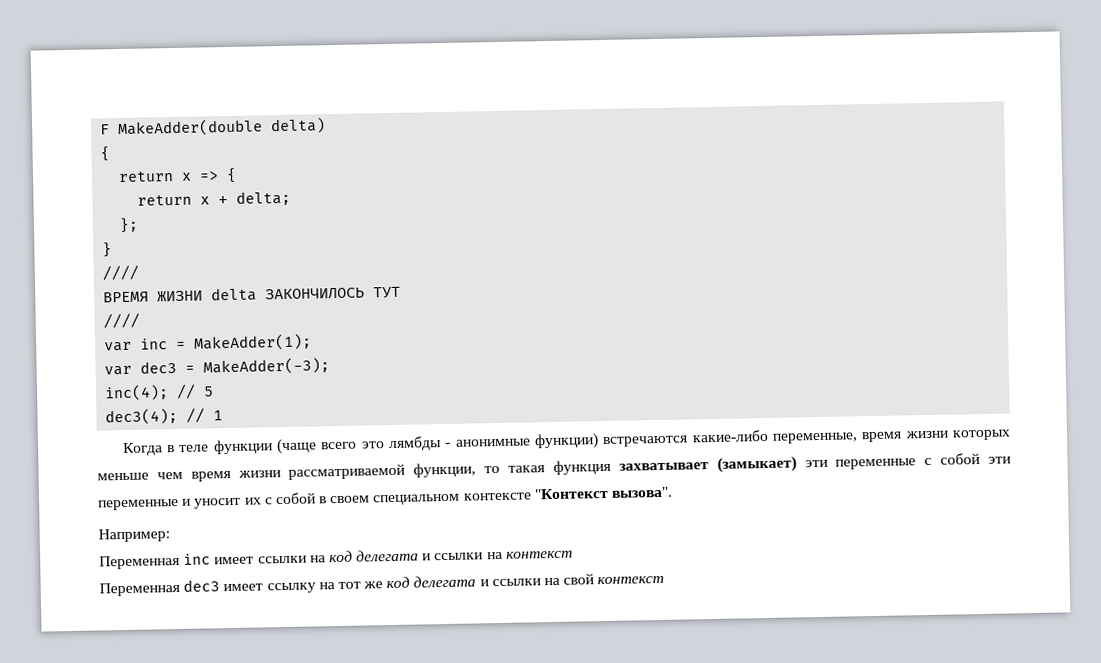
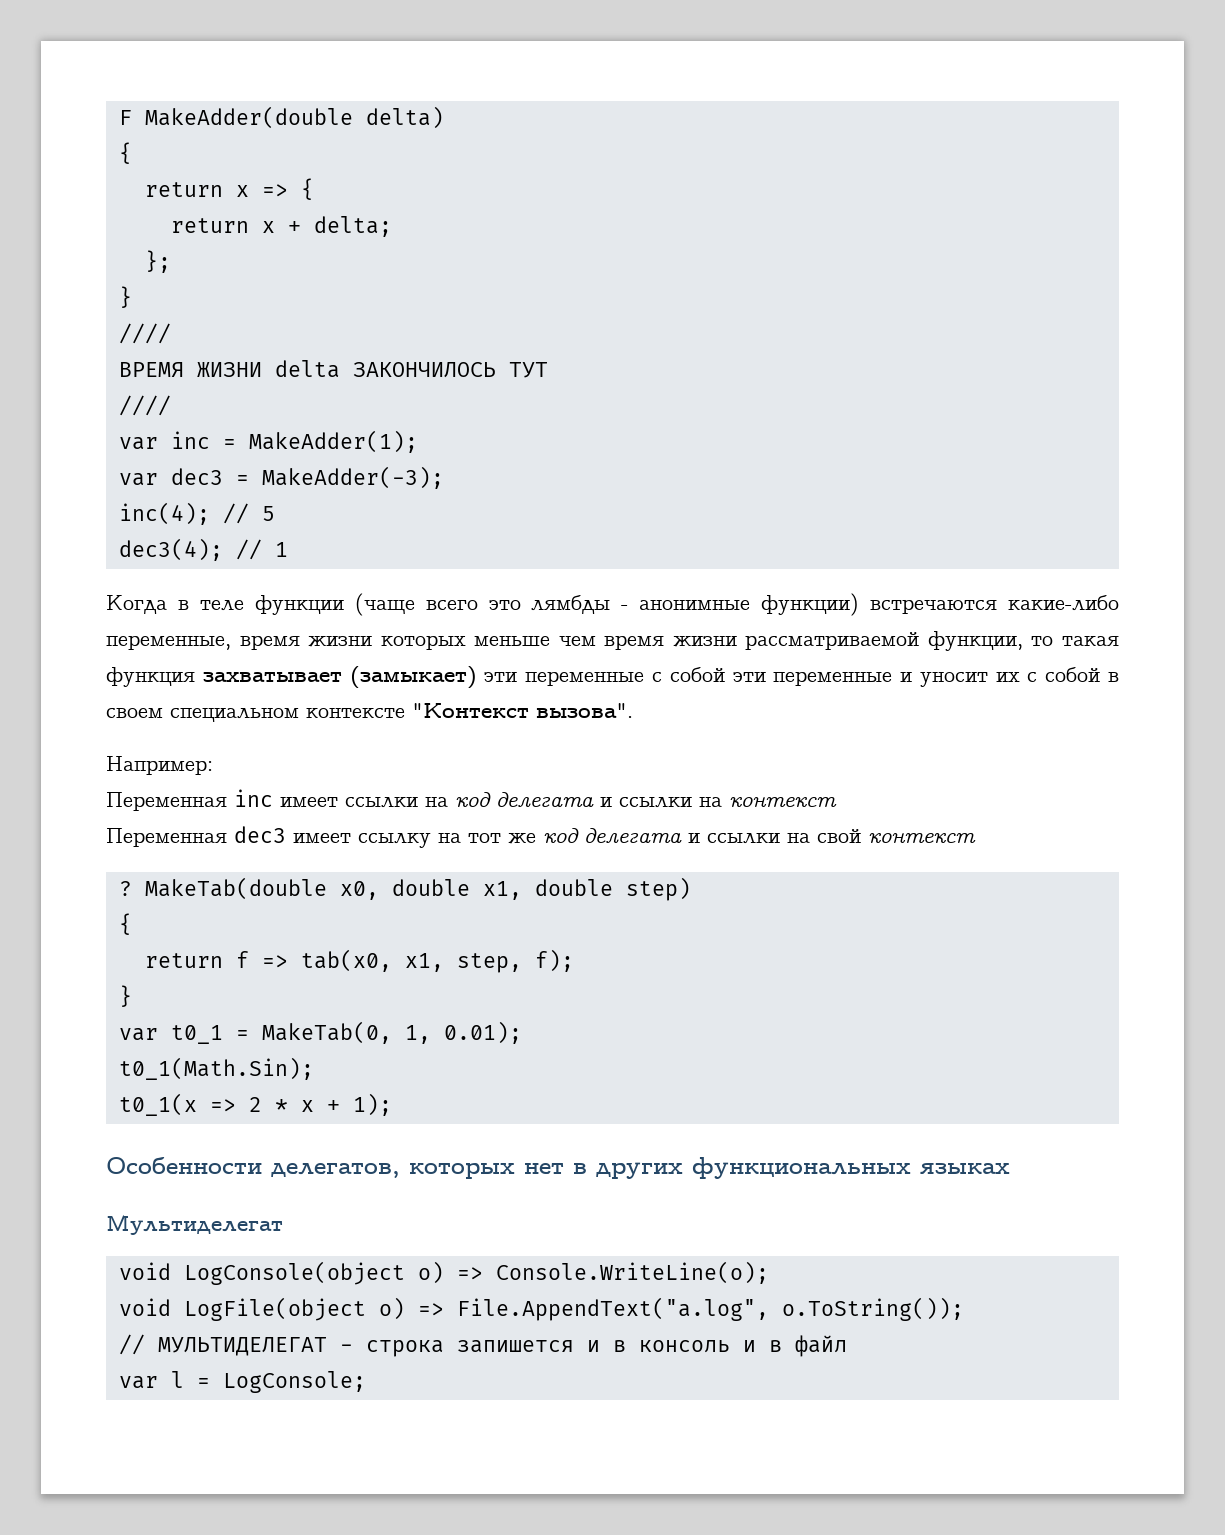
(665, 580) none -> [118,877,691,901] [118,913,132,935] [144,949,574,973] [118,985,132,1007] [118,1021,522,1044] [118,1057,314,1080] [118,1093,392,1116] [106,1157,1010,1179] [106,1214,283,1235] [118,1261,769,1285] [118,1297,964,1321] [118,1334,847,1357] [118,1371,366,1393] // ? MakeTab(double x0, double x1, double step) // { // return f => tab(x0, x1, step, f); // } // var t0_1 = MakeTab(0, 1, 0.01); // t0_1(Math.Sin); // t0_1(x => 2 * x + 1); // Особенности делегатов, которых нет в других функциональных языках // Мультиделегат // void LogConsole(object o) => Console.WriteLine(o); // void LogFile(object o) => File.AppendText("a.log", o.ToString()); // // МУЛЬТИДЕЛЕГАТ - строка запишется и в консоль и в файл // var l = LogConsole;

